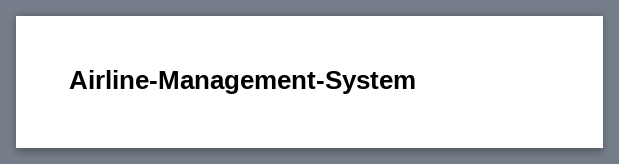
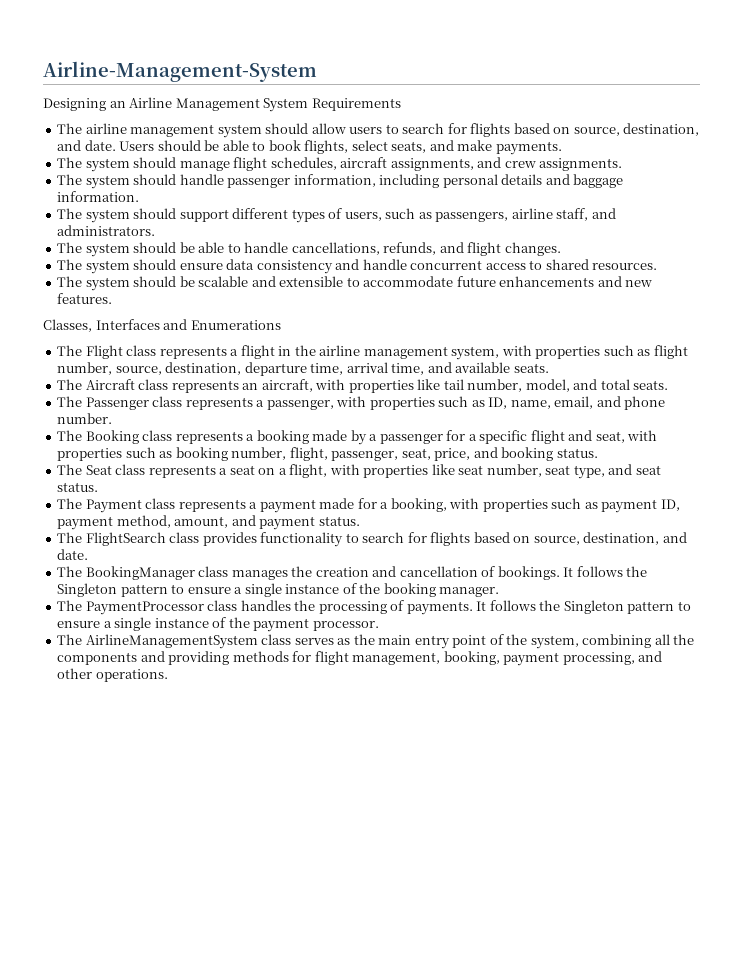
(416, 82) none -> [43,97,401,112] [57,123,700,138] [57,140,562,155] [57,157,623,172] [57,174,624,189] [57,191,140,202] [57,208,616,223] [57,225,156,236] [57,242,561,257] [57,259,658,274] [57,276,653,291] [57,293,113,304] [43,319,281,332] [57,345,688,360] [57,362,549,376] [57,379,669,393] [57,396,666,410] [57,413,113,424] [57,430,658,445] [57,447,598,461] [57,464,661,479] [57,482,99,492] [57,498,680,513] [57,515,360,530] [57,532,687,547] [57,549,89,560] [57,566,648,580] [57,583,500,597] [57,600,691,615] [57,617,379,632] [57,634,695,649] [57,651,663,666] [57,668,168,682] // Designing an Airline Management System Requirements // The airline management system should allow users to search for flights based on source, destination, and date. Users should be able to book flights, select seats, and make payments. // The system should manage flight schedules, aircraft assignments, and crew assignments. // The system should handle passenger information, including personal details and baggage information. // The system should support different types of users, such as passengers, airline staff, and administrators. // The system should be able to handle cancellations, refunds, and flight changes. // The system should ensure data consistency and handle concurrent access to shared resources. // The system should be scalable and extensible to accommodate future enhancements and new features. // Classes, Interfaces and Enumerations // The Flight class represents a flight in the airline management system, with properties such as flight number, source, destination, departure time, arrival time, and available seats. // The Aircraft class represents an aircraft, with properties like tail number, model, and total seats. // The Passenger class represents a passenger, with properties such as ID, name, email, and phone number. // The Booking class represents a booking made by a passenger for a specific flight and seat, with properties such as booking number, flight, passenger, seat, price, and booking status. // The Seat class represents a seat on a flight, with properties like seat number, seat type, and seat status. // The Payment class represents a payment made for a booking, with properties such as payment ID, payment method, amount, and payment status. // The FlightSearch class provides functionality to search for flights based on source, destination, and date. // The BookingManager class manages the creation and cancellation of bookings. It follows the Singleton pattern to ensure a single instance of the booking manager. // The PaymentProcessor class handles the processing of payments. It follows the Singleton pattern to ensure a single instance of the payment processor. // The AirlineManagementSystem class serves as the main entry point of the system, combining all the components and providing methods for flight management, booking, payment processing, and other operations.

